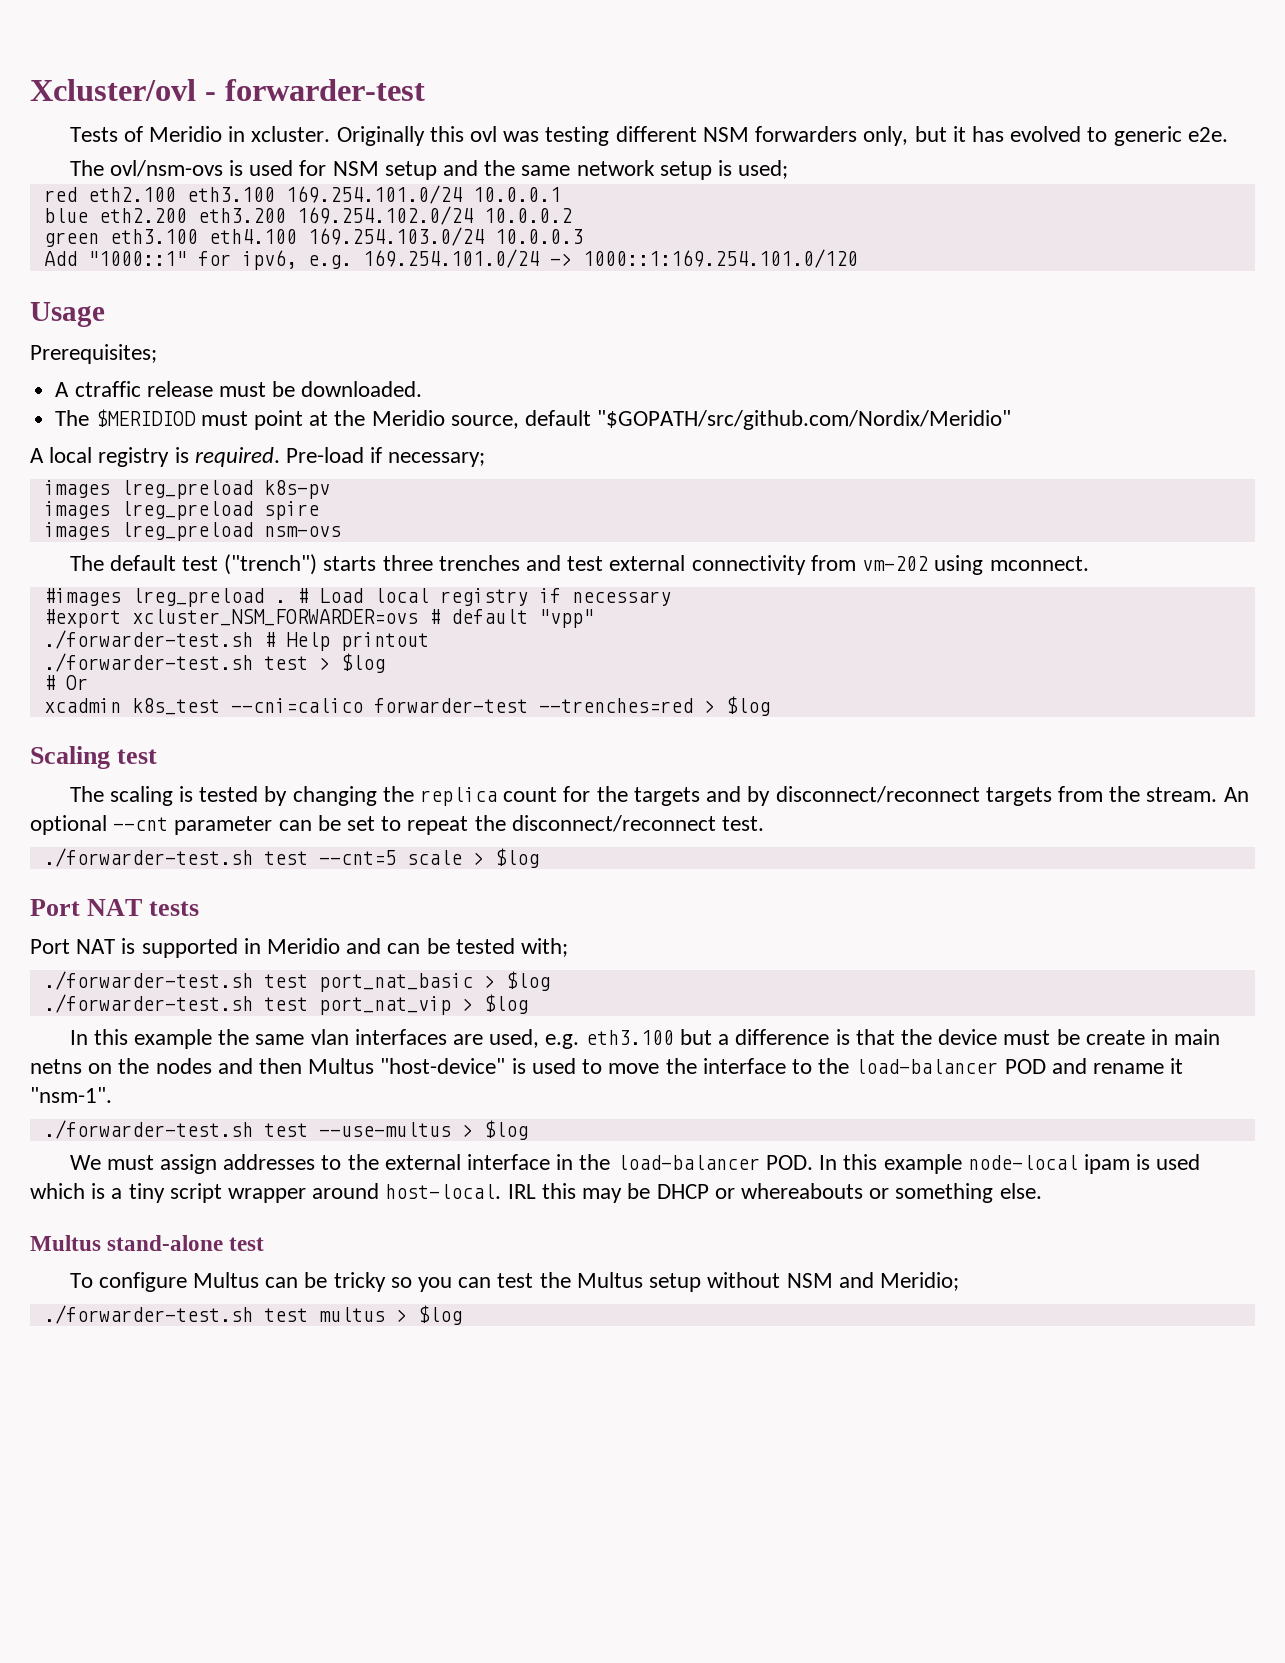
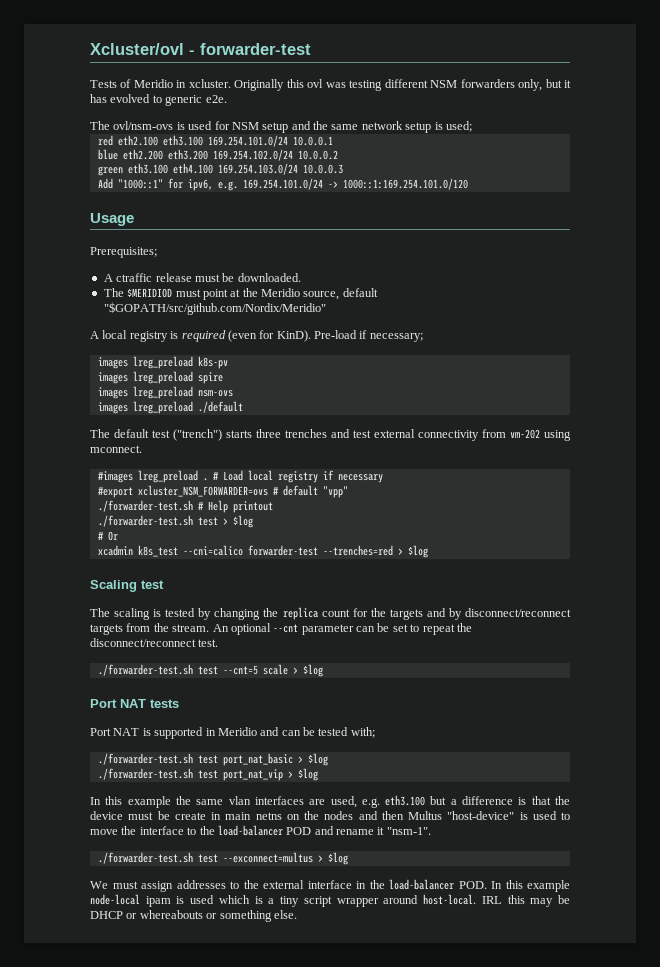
[194,447,280,467] required. -> [181,330,311,342] required (even for KinD).
(341, 531) none -> [97,401,243,414] // images lreg_preload ./default
[318,1122,451,1137] --use-multus -> [222,852,313,863] --exconnect=multus
[30,1235,265,1251] [69,1272,959,1292] [43,1305,462,1325] // Multus stand-alone test // To configure Multus can be tricky so you can test the Multus setup without NSM and Meridio; // ./forwarder-test.sh test multus > $log -> (297, 914) none

